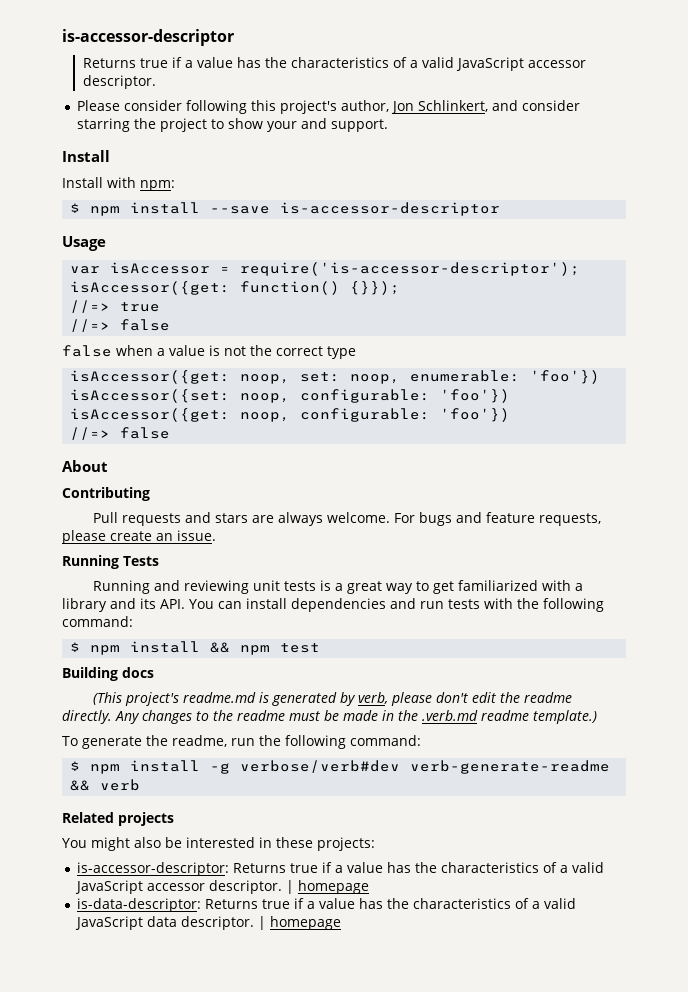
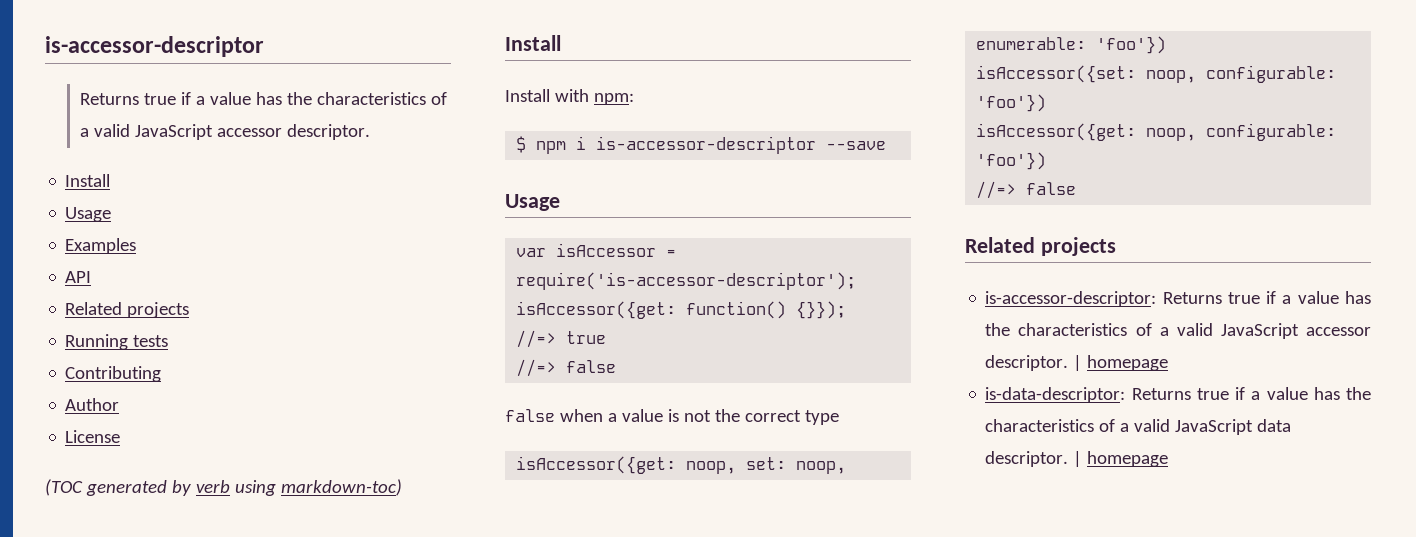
[76,100,580,114] [76,118,388,132] Please consider following this project's author, Jon Schlinkert, and consider starring the project to show your and support. -> [65,174,111,187] [65,207,112,222] [65,238,137,254] [65,271,92,283] [65,302,190,318] [65,334,169,350] [65,366,162,382] [65,398,120,411] [65,430,121,443] [45,479,402,496] Install // Usage // Examples // API // Related projects // Running tests // Contributing // Author // License // (TOC generated by verb using markdown-toc)
[130,202,201,214] install -> [576,136,817,154] i is-accessor-descriptor
[280,202,501,216] is-accessor-descriptor -> (887, 145) none
[62,460,108,472] [62,487,150,501] [93,512,602,526] [62,530,216,544] [62,555,159,569] [93,580,584,594] [62,598,604,612] [62,616,133,627] [70,641,321,655] [62,667,154,681] [93,692,573,706] [62,710,597,724] [62,735,421,749] [70,760,611,774] [70,779,141,791] [62,812,174,826] [62,837,375,851] About // Contributing // Pull requests and stars are always welcome. For bugs and feature requests, please create an issue. // Running Tests // Running and reviewing unit tests is a great way to get familiarized with a library and its API. You can install dependencies and run tests with the following command: // $ npm install && npm test // Building docs // (This project's readme.md is generated by verb, please don't edit the readme directly. Any changes to the readme must be made in the .verb.md readme template.) // To generate the readme, run the following command: // $ npm install -g verbose/verb#dev verb-generate-readme && verb // Related projects // You might also be interested in these projects: -> [965,237,1116,256] Related projects

